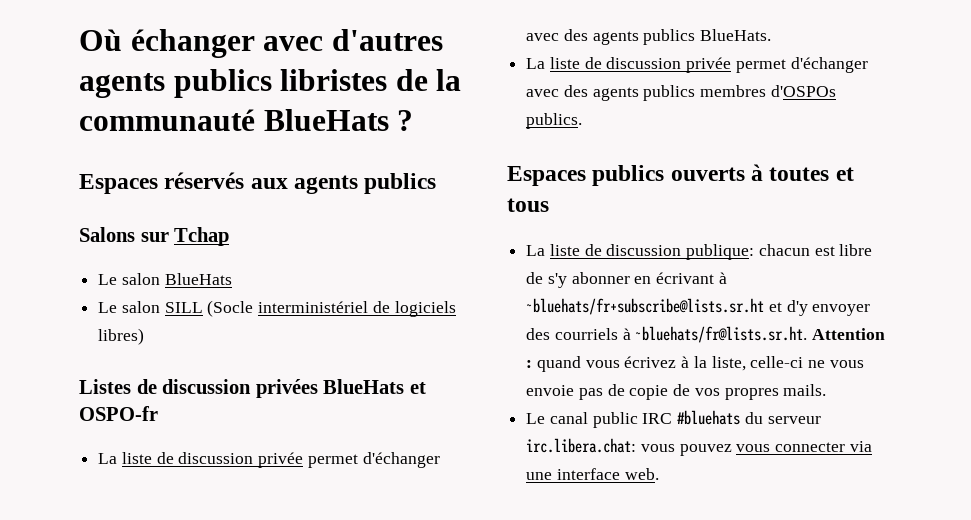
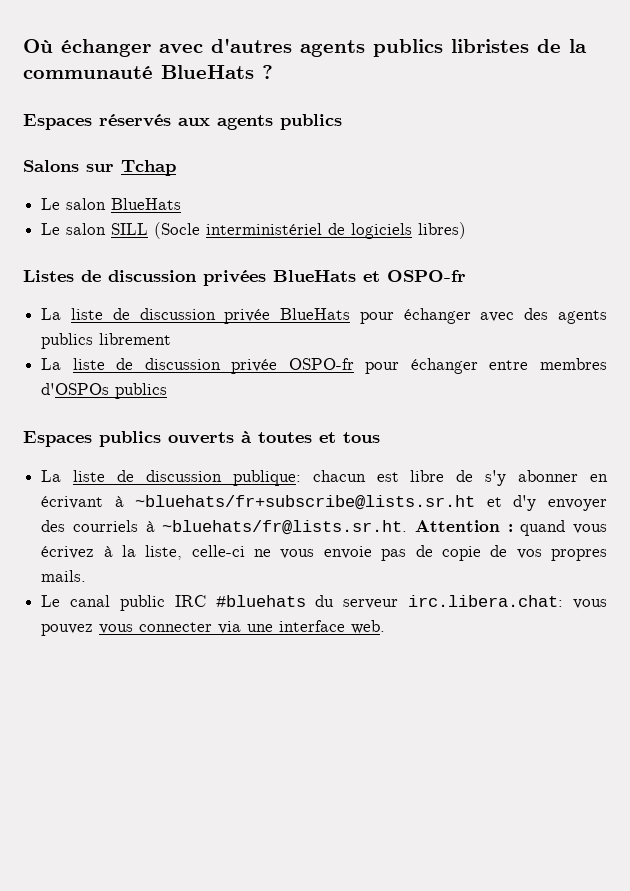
[307,452,440,468] [526,29,772,45] [526,57,868,73] [526,85,696,101] permet d'échanger avec des agents publics BlueHats. // La liste de discussion privée permet d'échanger avec des agents publics -> [280,308,608,324] [41,333,172,349] [41,358,529,374] BlueHats pour échanger avec des agents publics librement // La liste de discussion privée OSPO-fr pour échanger entre
[526,113,583,129] publics. -> [115,383,168,399] publics

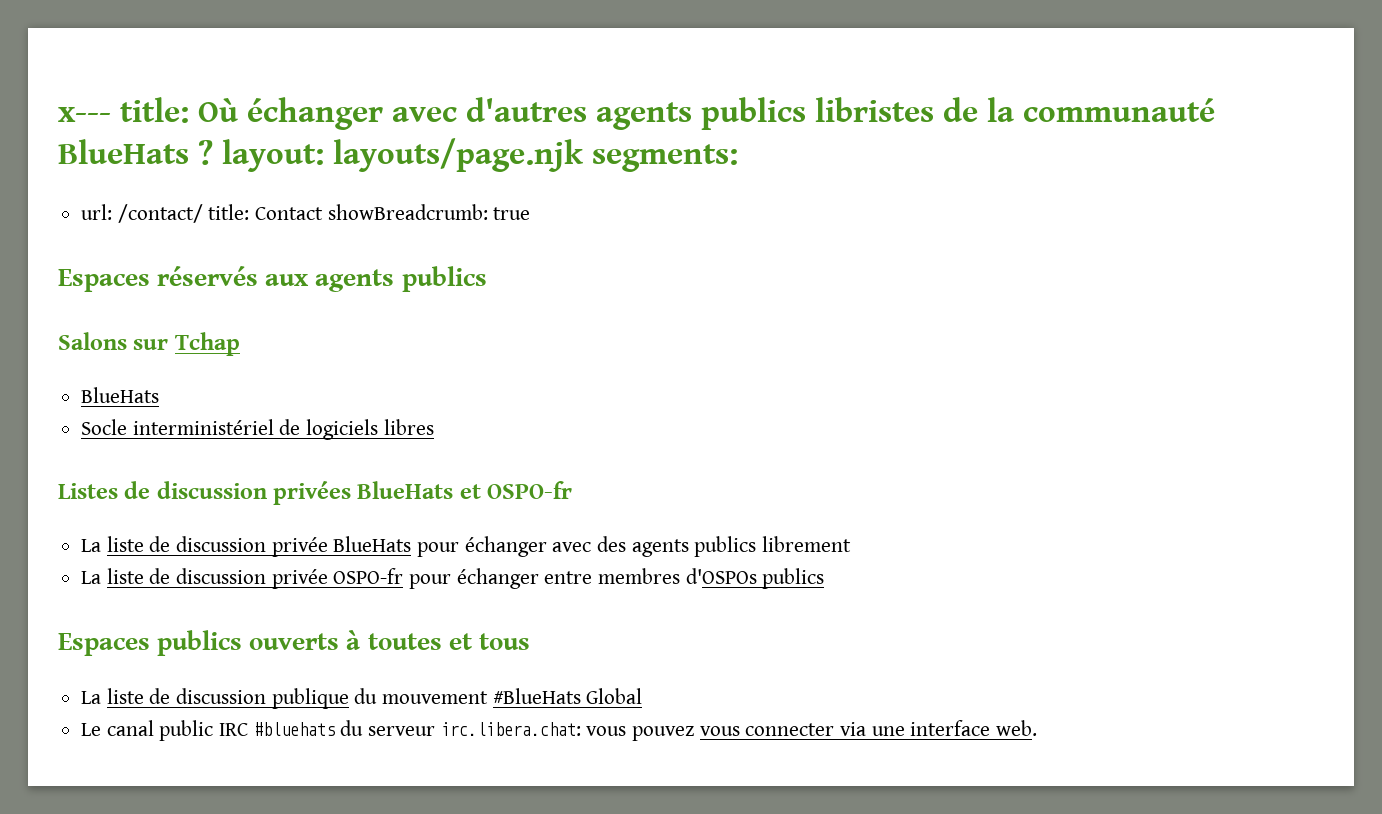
(23, 46) none -> [58,97,189,123] x--- title:
(273, 72) none -> [222,138,738,172] [81,204,531,223] layout: layouts/page.njk segments: // url: /contact/ title: Contact showBreadcrumb: true
[41,198,107,210] Le salon -> (240, 344) none
[41,222,201,239] Le salon SILL (Socle -> [81,419,128,435] Socle
[418,222,467,239] libres) -> [383,419,434,435] libres
[232,470,608,486] [41,495,608,511] [41,520,607,536] [41,545,608,561] [41,570,87,582] publique: chacun est libre de s'y abonner en écrivant à ~bluehats/fr+subscribe@lists.sr.ht et d'y envoyer des courriels à ~bluehats/fr@lists.sr.ht. Attention : quand vous écrivez à la liste, celle-ci ne vous envoie pas de copie de vos propres mails. -> [271,688,643,709] publique du mouvement #BlueHats Global

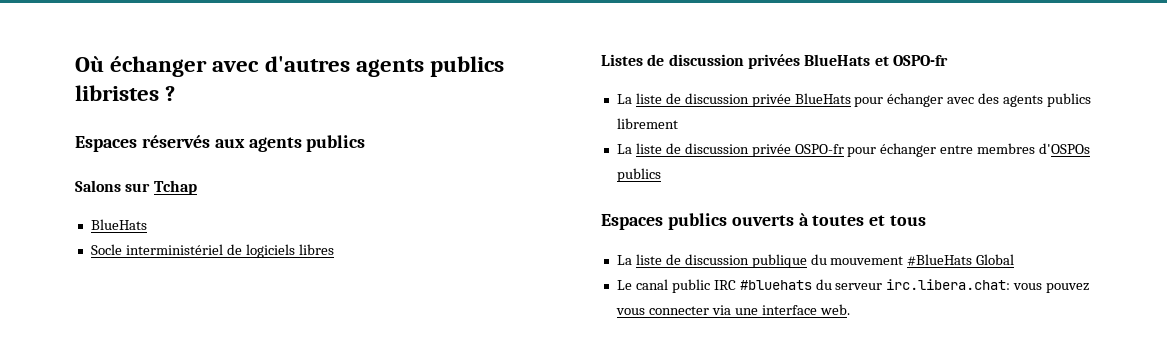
[58,97,189,123] x--- title: -> (75, 64) none
[943,97,1215,122] [58,138,738,172] [81,204,531,223] de la communauté BlueHats ? layout: layouts/page.njk segments: // url: /contact/ title: Contact showBreadcrumb: true -> [165,86,176,101] ?

